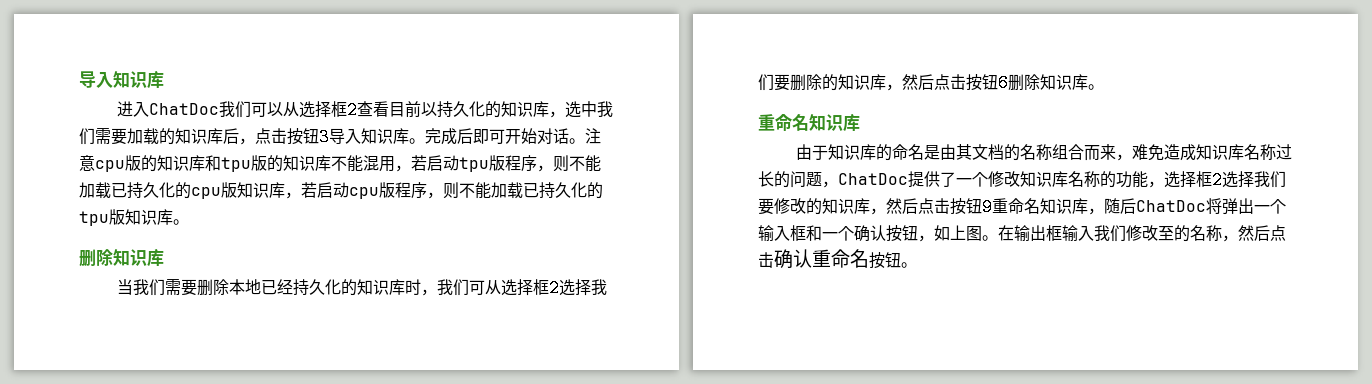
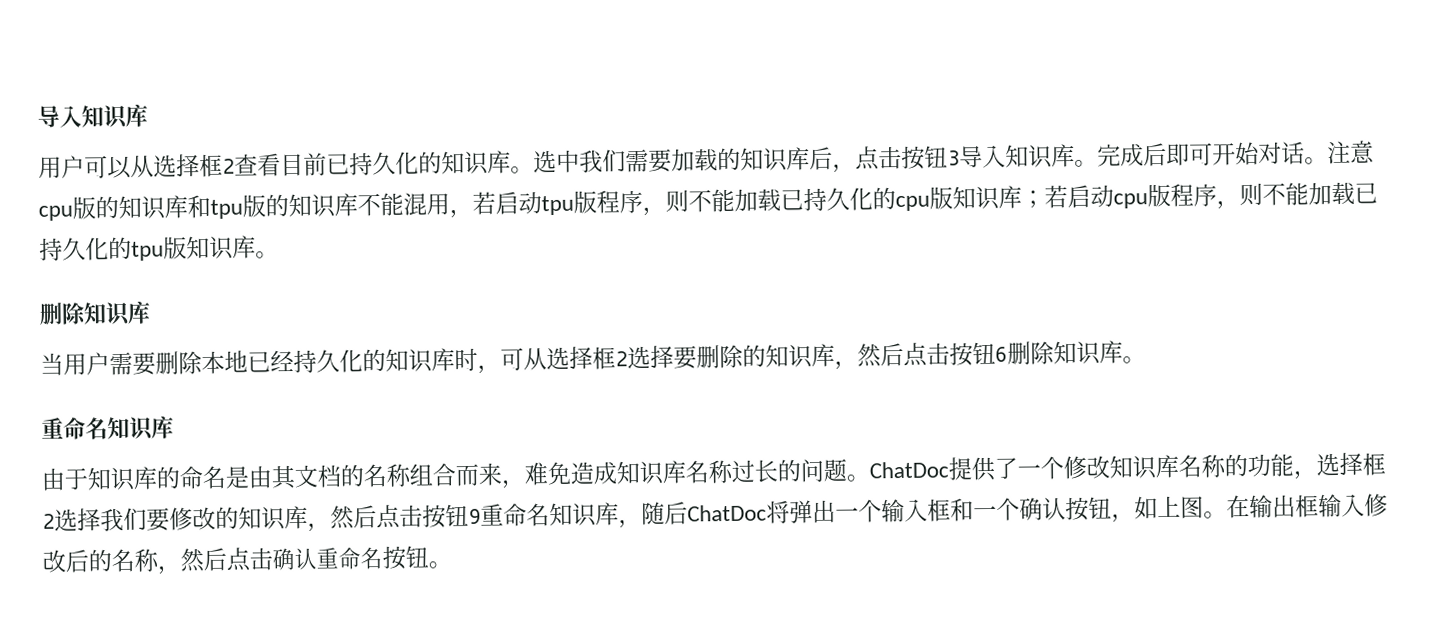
[116,101,251,118] 进入ChatDoc我们 -> [38,155,85,179] 用户
[420,101,565,118] 以持久化的知识库， -> [326,150,534,176] 已持久化的知识库。
[285,192,301,199] ， -> [1021,190,1045,209] ；
[132,279,165,296] 我们 -> [63,352,110,376] 用户
[436,279,469,296] 我们 -> (501, 369) none
[590,279,607,295] [758,74,774,91] 我们 -> (674, 357) none
[822,181,838,188] ， -> [846,474,870,482] 。
[1094,225,1174,242] 我们修改至 -> [1364,493,1388,517] [42,549,89,573] 修改后

